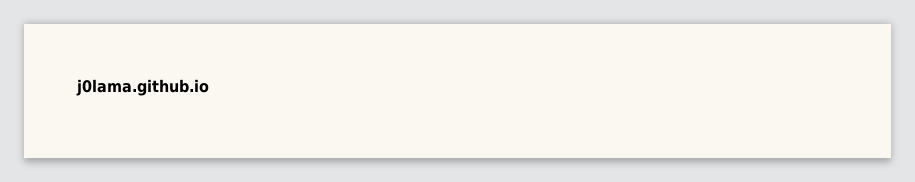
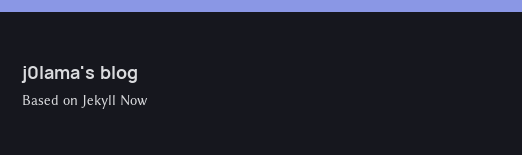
[76,79,209,96] j0lama.github.io -> [21,66,138,83] [22,95,148,109] j0lama's blog // Based on Jekyll Now

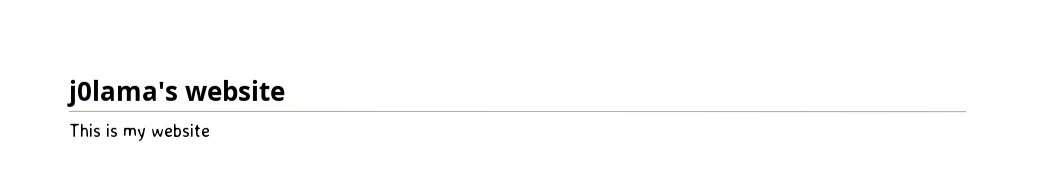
[99,66,138,83] [22,95,148,109] blog // Based on Jekyll Now -> [184,79,287,101] [68,123,210,141] website // This is my website

